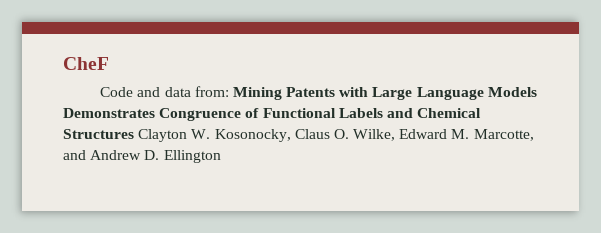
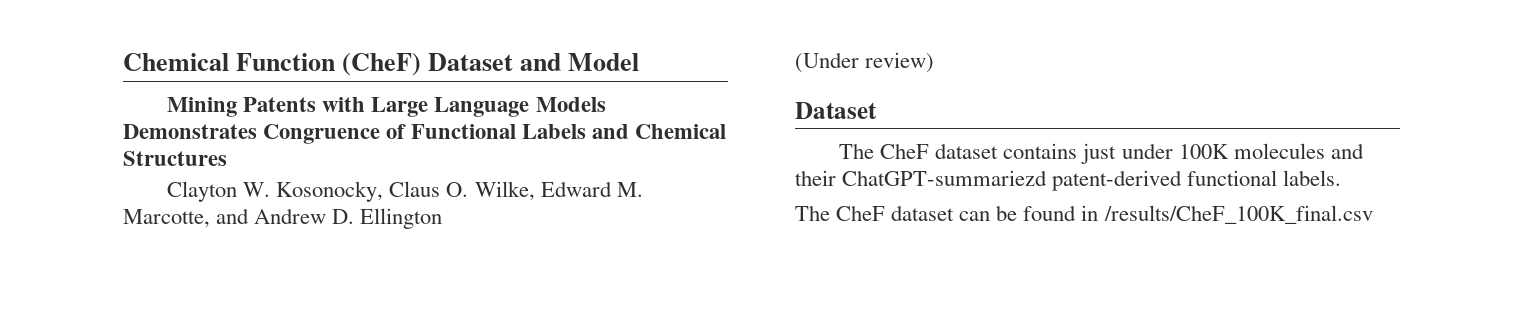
[63,57,109,70] [100,86,229,97] CheF // Code and data from: -> [123,53,640,76] Chemical Function (CheF) Dataset and Model //
(134, 134) none -> (227, 158) //
(221, 156) none -> [795,52,935,73] [795,102,877,119] [839,143,1364,164] [795,170,1342,191] [795,205,1373,224] // (Under review) // Dataset // The CheF dataset contains just under 100K molecules and their ChatGPT-summariezd patent-derived functional labels. // The CheF dataset can be found in /results/CheF_100K_final.csv

